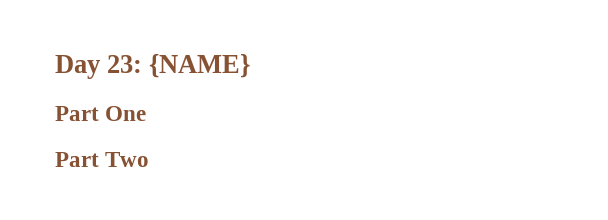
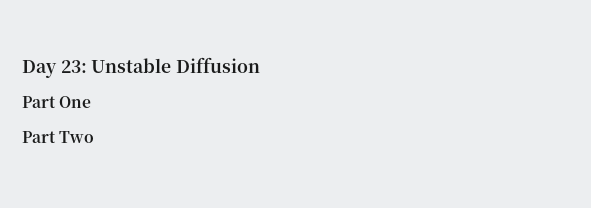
[149,54,251,78] {NAME} -> [91,57,261,73] Unstable Diffusion

